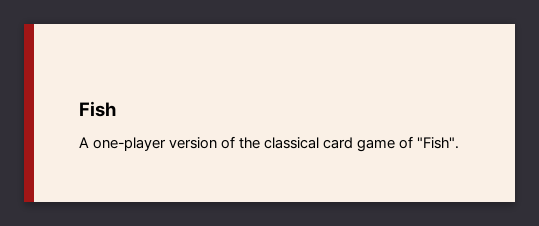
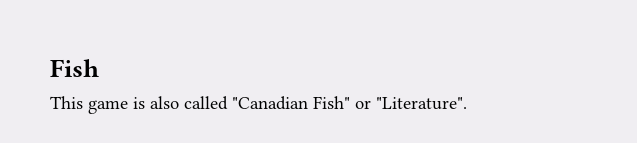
[79,136,460,152] A one-player version of the classical card game of "Fish". -> [50,96,467,114] This game is also called "Canadian Fish" or "Literature".

